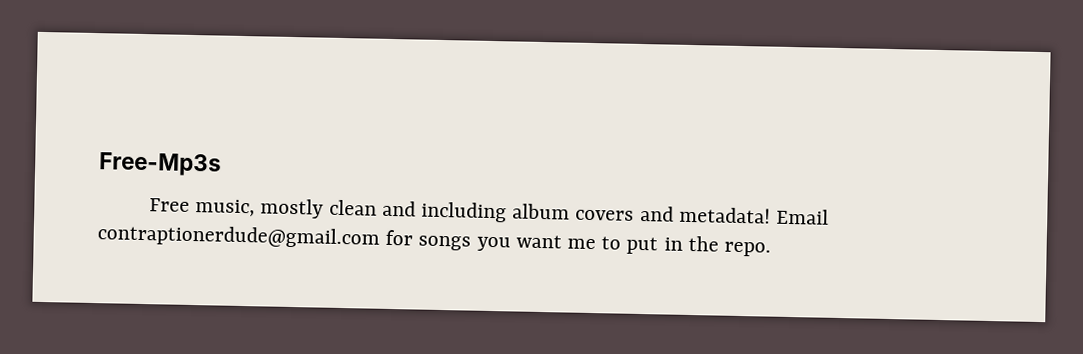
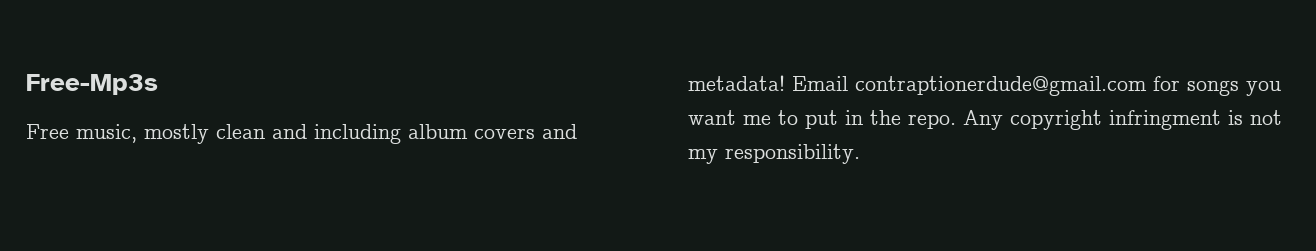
(772, 249) none -> [963,110,1282,130] [688,144,860,164] Any copyright infringment is not my responsibility.

